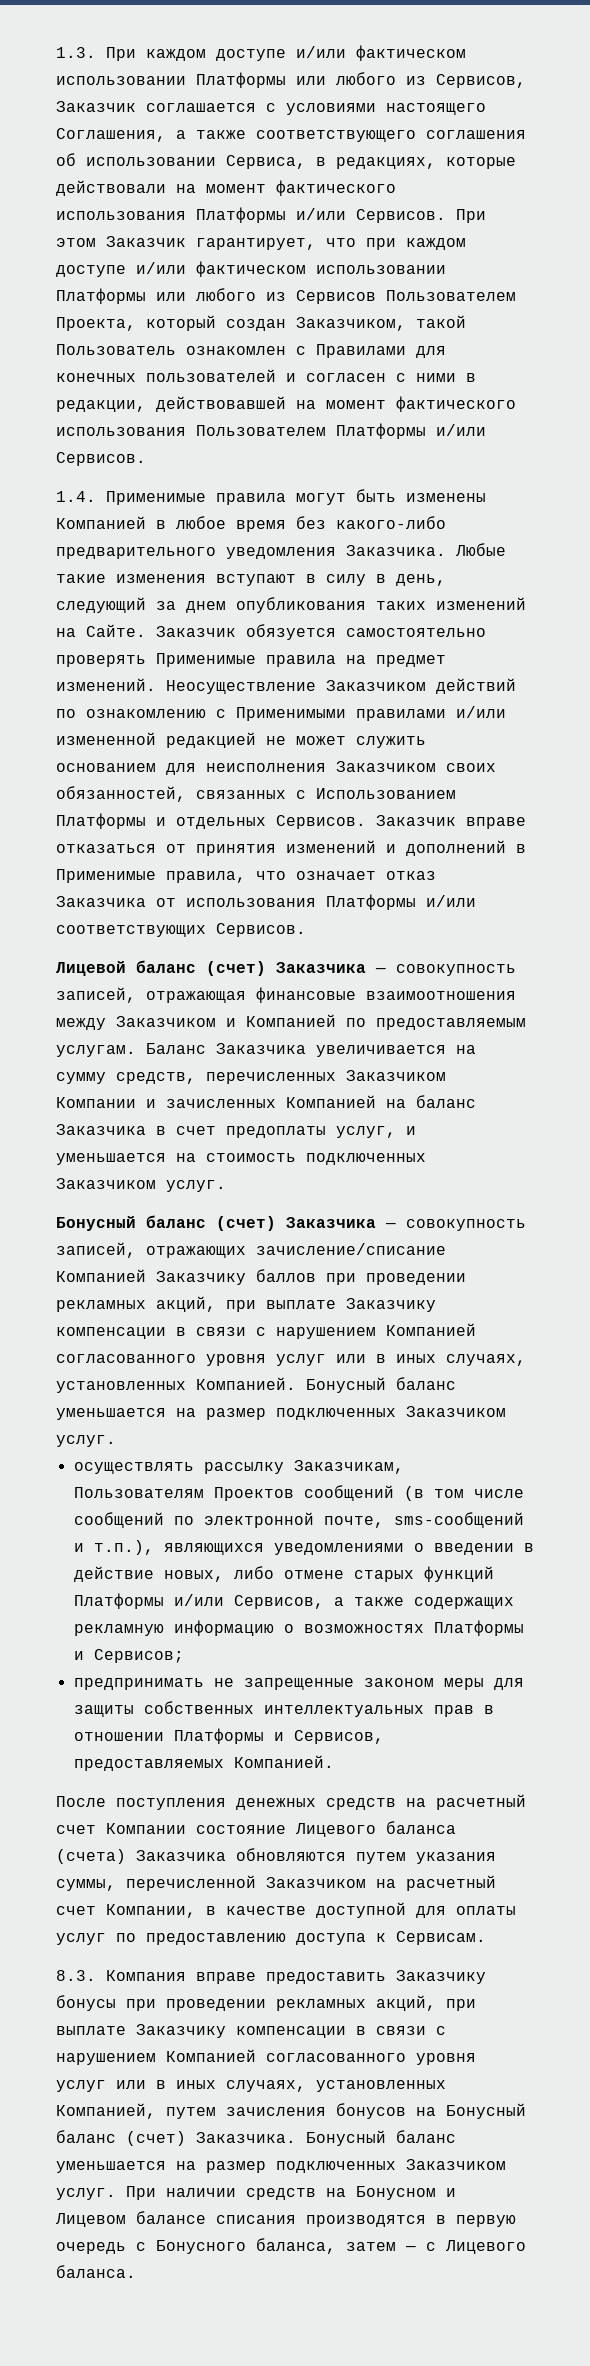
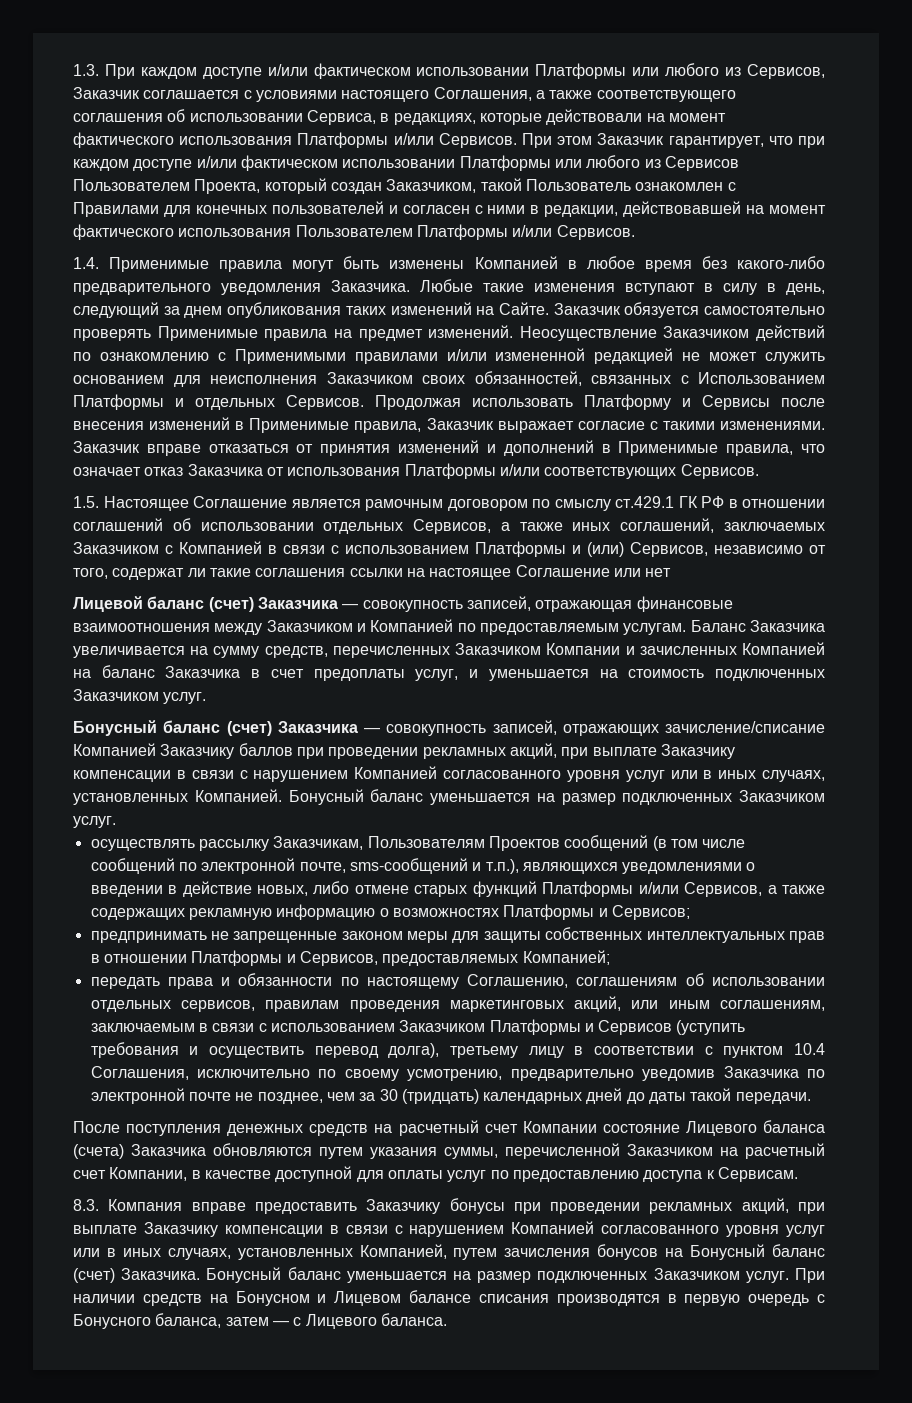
(366, 822) none -> [375,394,825,410] [73,417,826,433] Продолжая использовать Платформу и Сервисы после внесения изменений в Применимые правила, Заказчик выражает согласие с такими изменениями.
(306, 930) none -> [73,496,825,511] [73,518,825,534] [73,541,826,557] [73,565,672,580] // 1.5. Настоящее Соглашение является рамочным договором по смыслу ст.429.1 ГК РФ в отношении соглашений об использовании отдельных Сервисов, а также иных соглашений, заключаемых Заказчиком с Компанией в связи с использованием Платформы и (или) Сервисов, независимо от того, содержат ли такие соглашения ссылки на настоящее Соглашение или нет
[233,1755,334,1768] Компанией. -> [522,950,610,965] [90,973,825,989] [90,996,825,1012] [90,1019,746,1035] [90,1042,825,1058] [90,1066,825,1081] [90,1088,811,1104] Компанией; // передать права и обязанности по настоящему Соглашению, соглашениям об использовании отдельных сервисов, правилам проведения маркетинговых акций, или иным соглашениям, заключаемым в связи с использованием Заказчиком Платформы и Сервисов (уступить требования и осуществить перевод долга), третьему лицу в соответствии с пунктом 10.4 Соглашения, исключительно по своему усмотрению, предварительно уведомив Заказчика по электронной почте не позднее, чем за 30 (тридцать) календарных дней до даты такой передачи.

